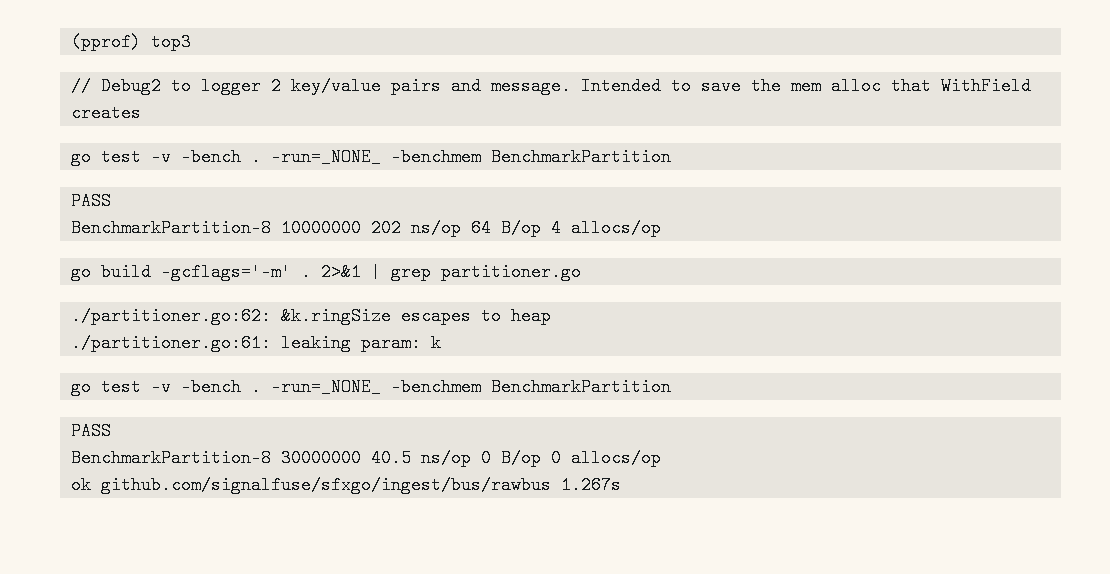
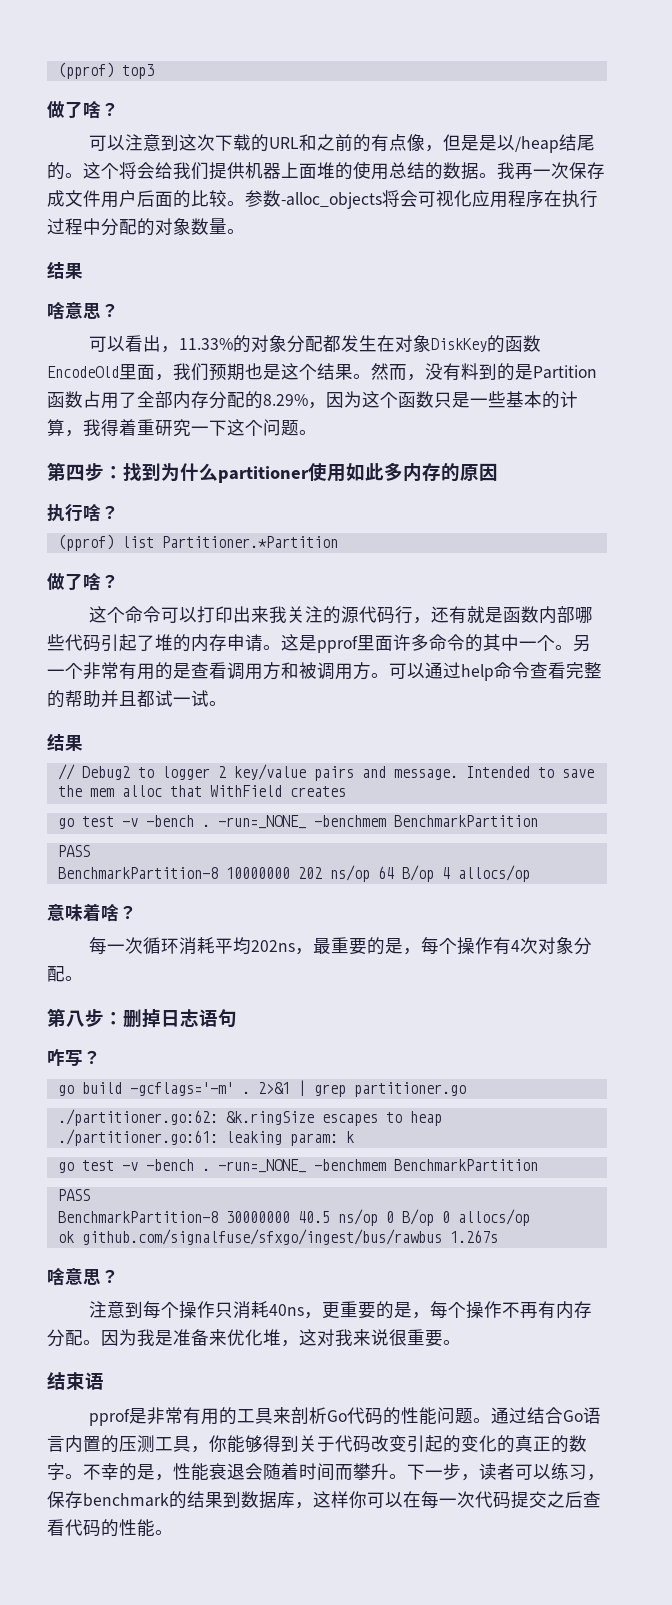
(191, 42) none -> [47,100,119,119] [89,134,596,153] [47,161,605,180] [47,190,598,209] [47,218,245,236] [47,261,83,279] [47,301,119,320] [89,335,542,353] [47,363,597,381] [47,391,578,409] [47,419,317,437] [47,462,498,483] [47,503,119,522] [57,534,338,551] [47,572,119,591] [89,606,594,624] [47,634,591,653] [47,662,602,681] [47,690,227,708] [47,733,83,751] // 做了啥？ // 可以注意到这次下载的URL和之前的有点像，但是是以/heap结尾的。这个将会给我们提供机器上面堆的使用总结的数据。我再一次保存成文件用户后面的比较。参数-alloc_objects将会可视化应用程序在执行过程中分配的对象数量。 // 结果 // 啥意思？ // 可以看出，11.33%的对象分配都发生在对象DiskKey的函数EncodeOld里面，我们预期也是这个结果。然而，没有料到的是Partition函数占用了全部内存分配的8.29%，因为这个函数只是一些基本的计算，我得着重研究一下这个问题。 // 第四步：找到为什么partitioner使用如此多内存的原因 // 执行啥？ // (pprof) list Partitioner.*Partition // 做了啥？ // 这个命令可以打印出来我关注的源代码行，还有就是函数内部哪些代码引起了堆的内存申请。这是pprof里面许多命令的其中一个。另一个非常有用的是查看调用方和被调用方。可以通过help命令查看完整的帮助并且都试一试。 // 结果
(661, 228) none -> [47,903,137,922] [89,937,593,955] [47,966,83,982] [47,1008,237,1028] [47,1049,101,1066] // 意味着啥？ // 每一次循环消耗平均202ns，最重要的是，每个操作有4次对象分配。 // 第八步：删掉日志语句 // 咋写？
(621, 485) none -> [47,1267,119,1286] [89,1301,593,1319] [47,1329,461,1347] [47,1372,104,1390] [89,1407,602,1426] [47,1435,587,1453] [47,1463,605,1481] [47,1491,601,1509] [47,1519,173,1537] // 啥意思？ // 注意到每个操作只消耗40ns，更重要的是，每个操作不再有内存分配。因为我是准备来优化堆，这对我来说很重要。 // 结束语 // pprof是非常有用的工具来剖析Go代码的性能问题。通过结合Go语言内置的压测工具，你能够得到关于代码改变引起的变化的真正的数字。不幸的是，性能衰退会随着时间而攀升。下一步，读者可以练习，保存benchmark的结果到数据库，这样你可以在每一次代码提交之后查看代码的性能。

